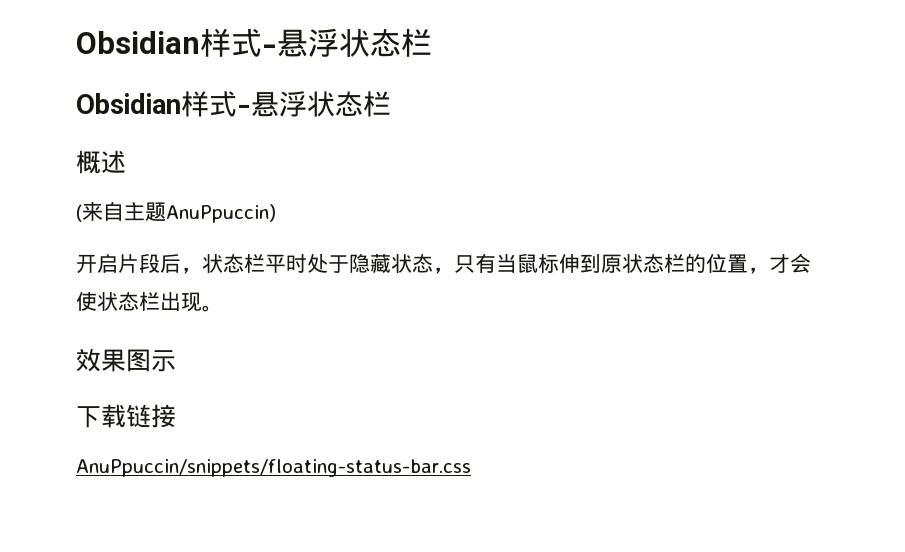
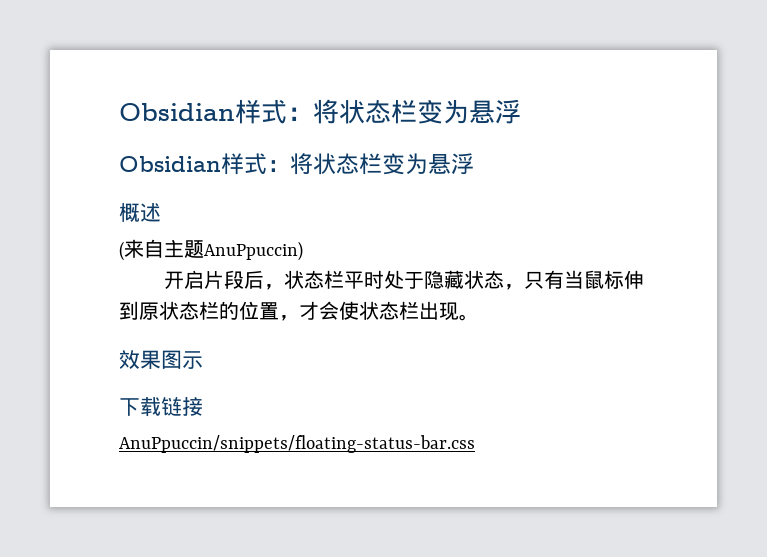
[76,28,432,57] [76,91,391,117] Obsidian样式-悬浮状态栏 // Obsidian样式-悬浮状态栏 -> [119,99,521,124] [119,153,474,175] Obsidian样式：将状态栏变为悬浮 // Obsidian样式：将状态栏变为悬浮

